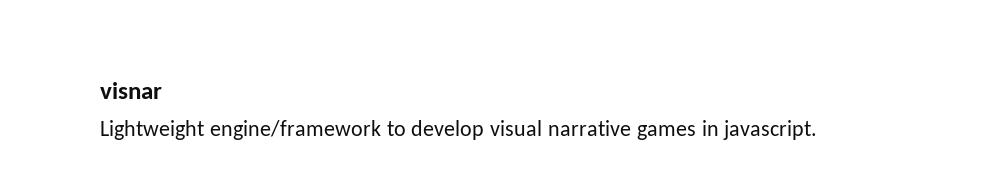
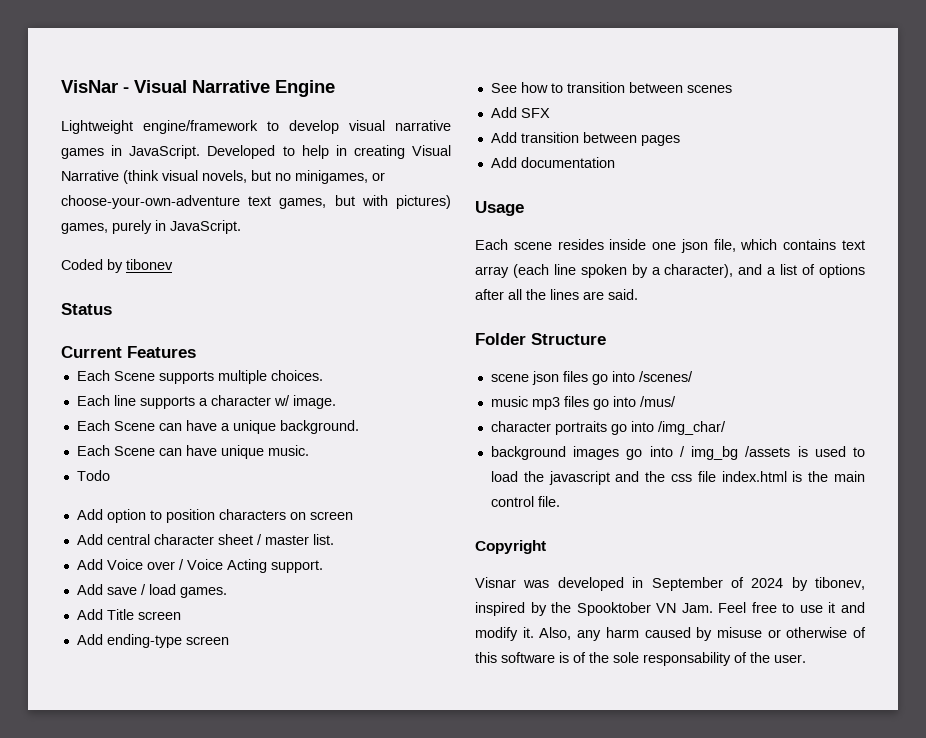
[100,82,162,99] visnar -> [61,80,335,97] VisNar - Visual Narrative Engine
[723,120,818,140] javascript. -> [129,145,451,159] [61,170,385,184] [61,195,451,209] [61,220,241,234] [61,259,173,273] [61,303,112,315] [61,346,196,358] [76,370,323,384] [76,395,336,409] [76,420,359,434] [76,445,309,459] [76,470,110,481] [76,509,353,523] [76,534,334,545] [76,559,323,573] [76,584,227,598] [76,609,181,620] [76,634,229,648] [490,82,732,93] [490,107,550,118] [490,132,680,146] [490,157,615,168] [475,201,524,216] [475,239,865,253] [475,264,866,278] [475,289,638,300] [475,333,606,345] [490,371,693,385] [490,396,676,410] [490,421,726,435] [490,446,865,460] [490,471,865,485] [490,496,560,507] [475,540,546,554] [475,577,865,591] [475,602,865,616] [475,627,866,641] [475,652,806,666] JavaScript. Developed to help in creating Visual Narrative (think visual novels, but no minigames, or choose-your-own-adventure text games, but with pictures) games, purely in JavaScript. // Coded by tibonev // Status // Current Features // Each Scene supports multiple choices. // Each line supports a character w/ image. // Each Scene can have a unique background. // Each Scene can have unique music. // Todo // Add option to position characters on screen // Add central character sheet / master list. // Add Voice over / Voice Acting support. // Add save / load games. // Add Title screen // Add ending-type screen // See how to transition between scenes // Add SFX // Add transition between pages // Add documentation // Usage // Each scene resides inside one json file, which contains text array (each line spoken by a character), and a list of options after all the lines are said. // Folder Structure // scene json files go into /scenes/ // music mp3 files go into /mus/ // character portraits go into /img_char/ // background images go into / img_bg /assets is used to load the javascript and the css file index.html is the main control file. // Copyright // Visnar was developed in September of 2024 by tibonev, inspired by the Spooktober VN Jam. Feel free to use it and modify it. Also, any harm caused by misuse or otherwise of this software is of the sole responsability of the user.

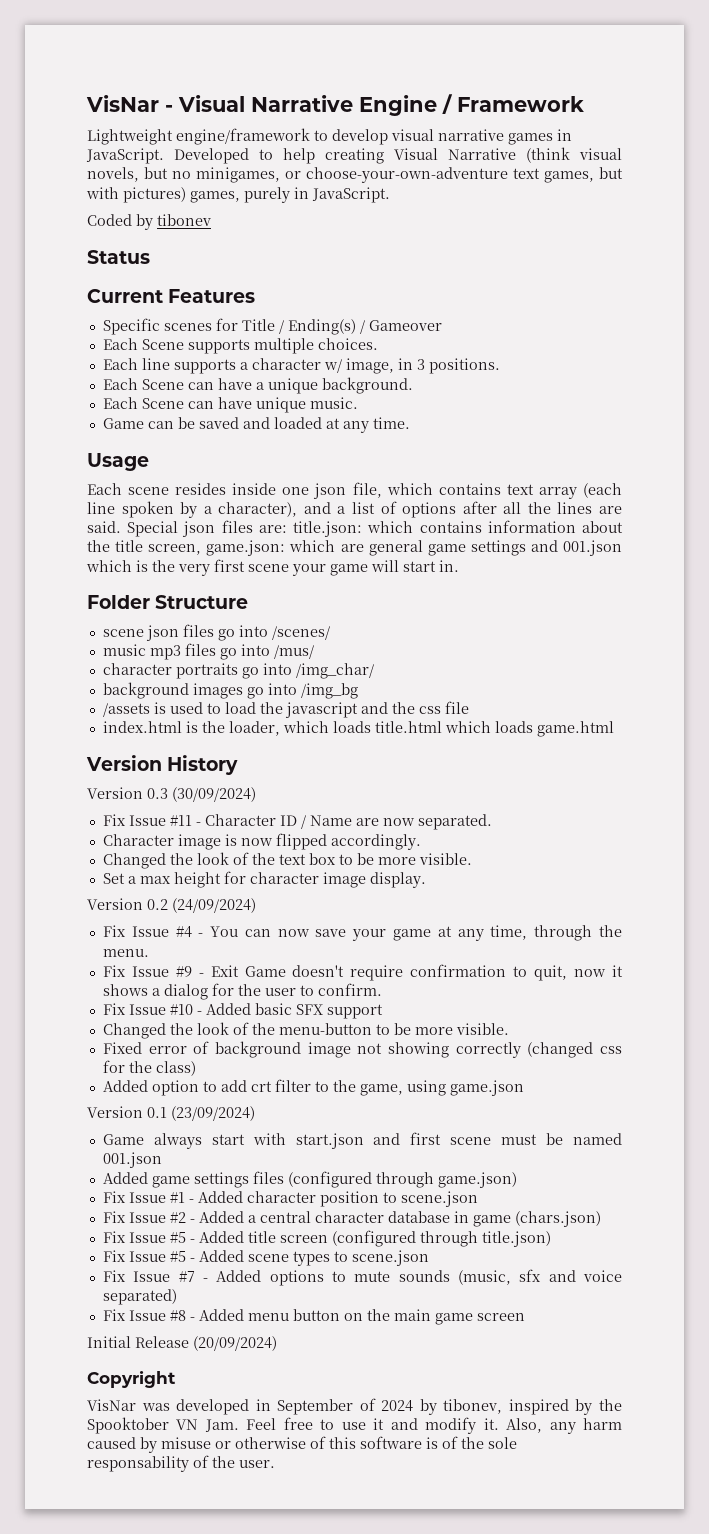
(335, 88) none -> [442,94,584,114] / Framework
[335,145,347,156] in -> (315, 156) none
(196, 352) none -> [102,318,442,335] // Specific scenes for Title / Ending(s) / Gameover
[292,395,336,409] image. -> [345,358,500,374] image, in 3 positions.
[76,470,110,481] [76,509,353,523] [76,534,334,545] [76,559,323,573] [76,584,227,598] [76,609,181,620] [76,634,229,648] [490,82,732,93] [490,107,550,118] [490,132,680,146] [490,157,615,168] Todo // Add option to position characters on screen // Add central character sheet / master list. // Add Voice over / Voice Acting support. // Add save / load games. // Add Title screen // Add ending-type screen // See how to transition between scenes // Add SFX // Add transition between pages // Add documentation -> [102,417,410,433] Game can be saved and loaded at any time.
(638, 294) none -> [127,520,623,537] [87,540,623,556] [86,559,459,576] Special json files are: title.json: which contains information about the title screen, game.json: which are general game settings and 001.json which is the very first scene your game will start in.
[679,446,739,460] / img_bg -> [300,683,358,699] /img_bg //
(716, 476) none -> (469, 707) //
[834,471,865,482] [490,496,560,507] main control file. -> [228,721,614,737] [86,755,239,775] [87,787,256,802] [102,814,492,830] [102,833,421,850] [102,852,472,869] [102,871,426,888] [87,898,256,913] [102,925,622,941] [102,949,149,957] [102,964,623,981] [102,983,382,1000] [102,1003,383,1019] [102,1022,509,1039] [102,1041,622,1058] [102,1060,196,1076] [102,1079,524,1096] [87,1106,255,1121] [102,1132,622,1149] [102,1152,162,1168] [102,1171,517,1188] [102,1191,478,1207] [102,1211,601,1227] [102,1230,551,1247] [102,1250,429,1266] [102,1269,622,1286] [102,1289,177,1305] [102,1309,525,1325] [87,1336,277,1351] loader, which loads title.html which loads game.html // Version History // Version 0.3 (30/09/2024) // Fix Issue #11 - Character ID / Name are now separated. // Character image is now flipped accordingly. // Changed the look of the text box to be more visible. // Set a max height for character image display. // Version 0.2 (24/09/2024) // Fix Issue #4 - You can now save your game at any time, through the menu. // Fix Issue #9 - Exit Game doesn't require confirmation to quit, now it shows a dialog for the user to confirm. // Fix Issue #10 - Added basic SFX support // Changed the look of the menu-button to be more visible. // Fixed error of background image not showing correctly (changed css for the class) // Added option to add crt filter to the game, using game.json // Version 0.1 (23/09/2024) // Game always start with start.json and first scene must be named 001.json // Added game settings files (configured through game.json) // Fix Issue #1 - Added character position to scene.json // Fix Issue #2 - Added a central character database in game (chars.json) // Fix Issue #5 - Added title screen (configured through title.json) // Fix Issue #5 - Added scene types to scene.json // Fix Issue #7 - Added options to mute sounds (music, sfx and voice separated) // Fix Issue #8 - Added menu button on the main game screen // Initial Release (20/09/2024)
[475,577,516,588] Visnar -> [87,1399,136,1411] VisNar

